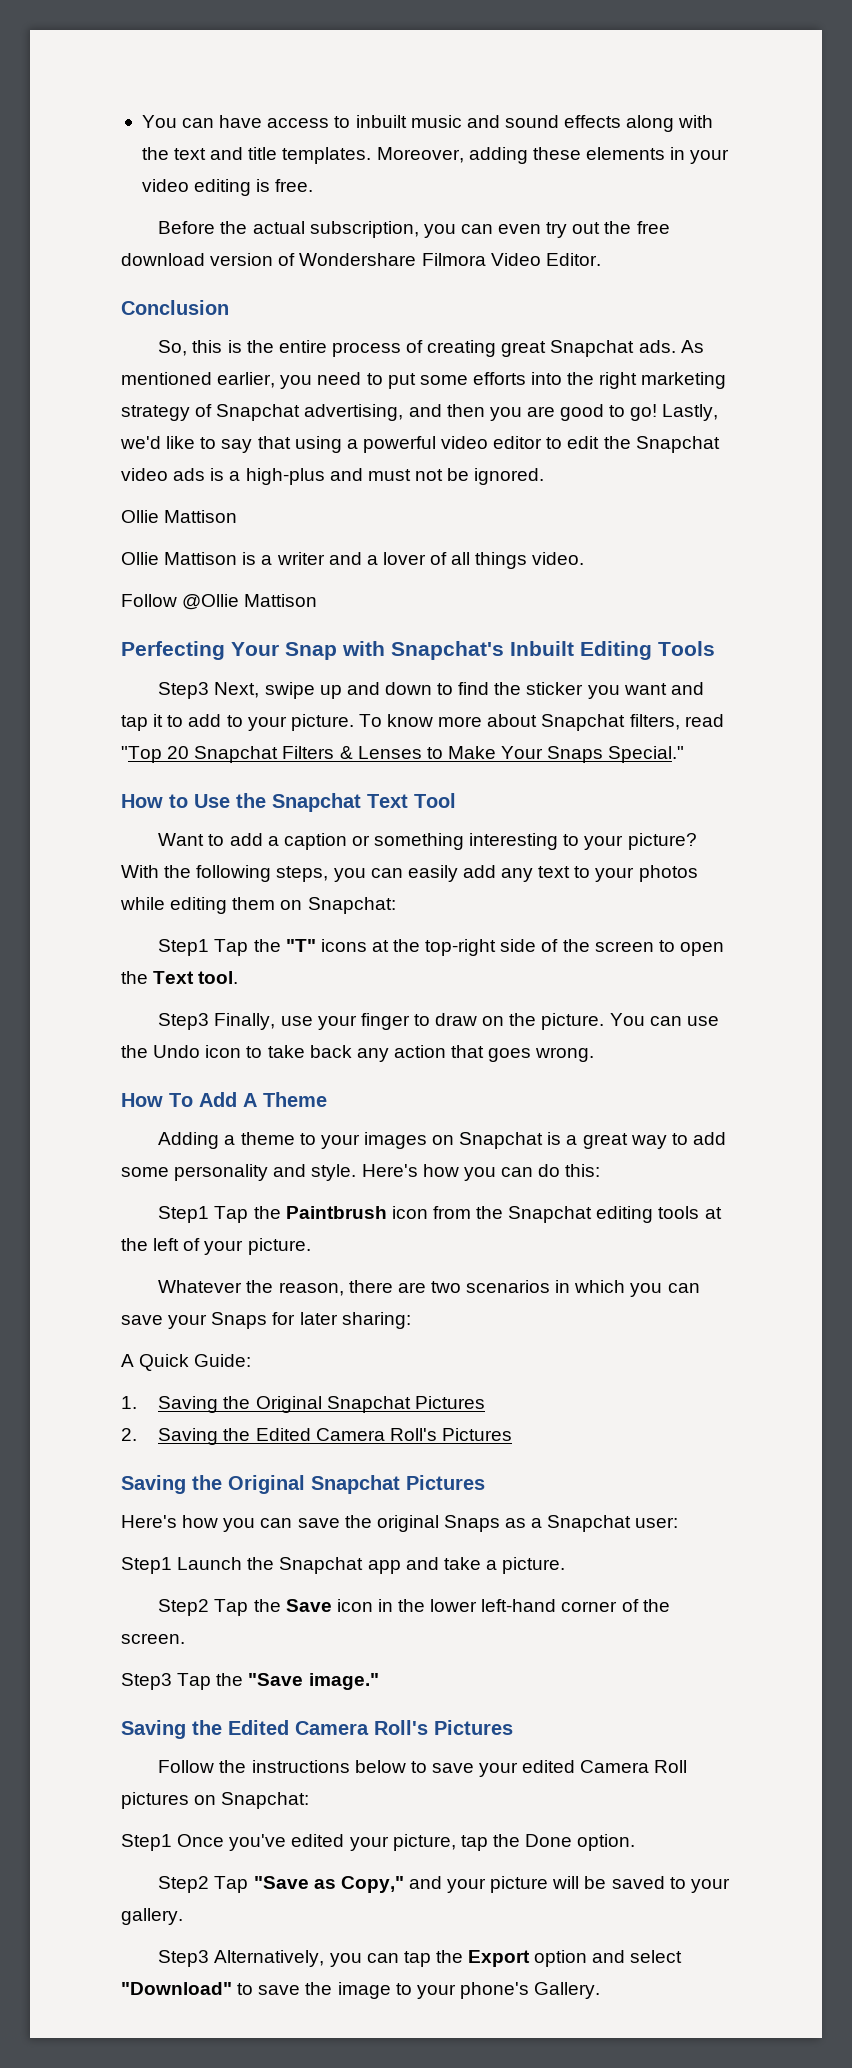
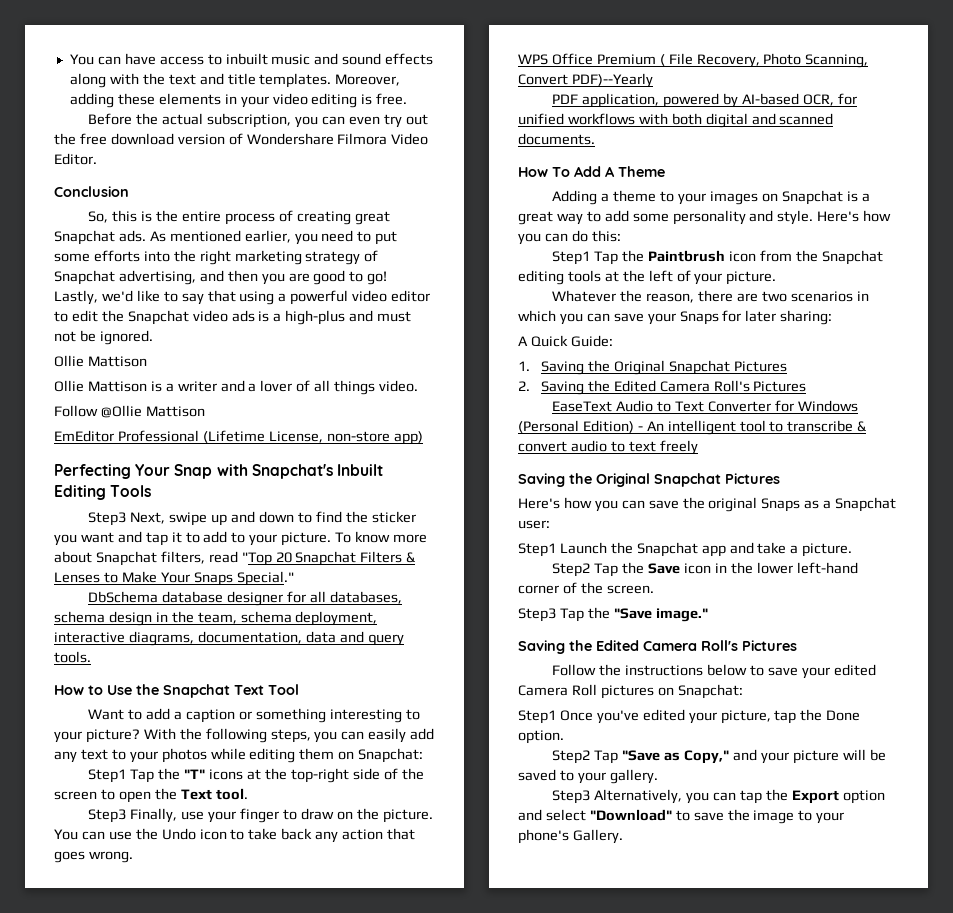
(318, 600) none -> [54,430,423,445] // EmEditor Professional (Lifetime License, non-store app)
(685, 754) none -> [88,591,402,606] [54,611,378,626] [54,631,404,646] [54,651,91,663] // DbSchema database designer for all databases, schema design in the team, schema deployment, interactive diagrams, documentation, data and query tools.
(595, 1054) none -> [518,53,869,68] [518,73,653,88] [552,93,857,108] [518,113,834,128] [518,133,595,145] // WPS Office Premium ( File Recovery, Photo Scanning, Convert PDF)--Yearly // PDF application, powered by AI-based OCR, for unified workflows with both digital and scanned documents.
(512, 1434) none -> [552,400,858,412] [518,420,867,435] [518,440,698,455] // EaseText Audio to Text Converter for Windows (Personal Edition) - An intelligent tool to transcribe & convert audio to text freely

